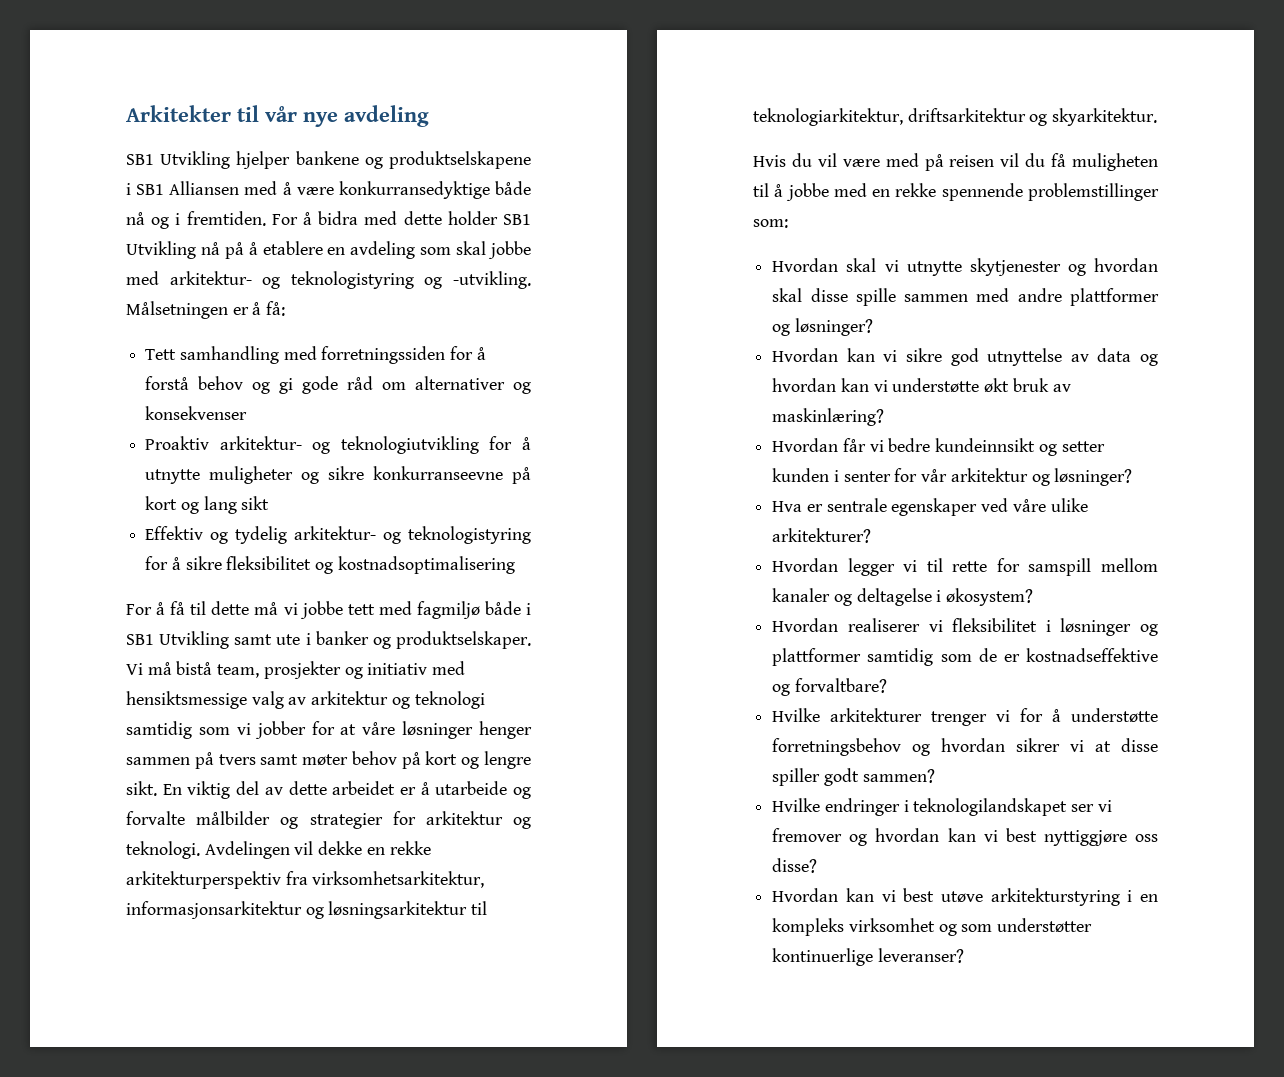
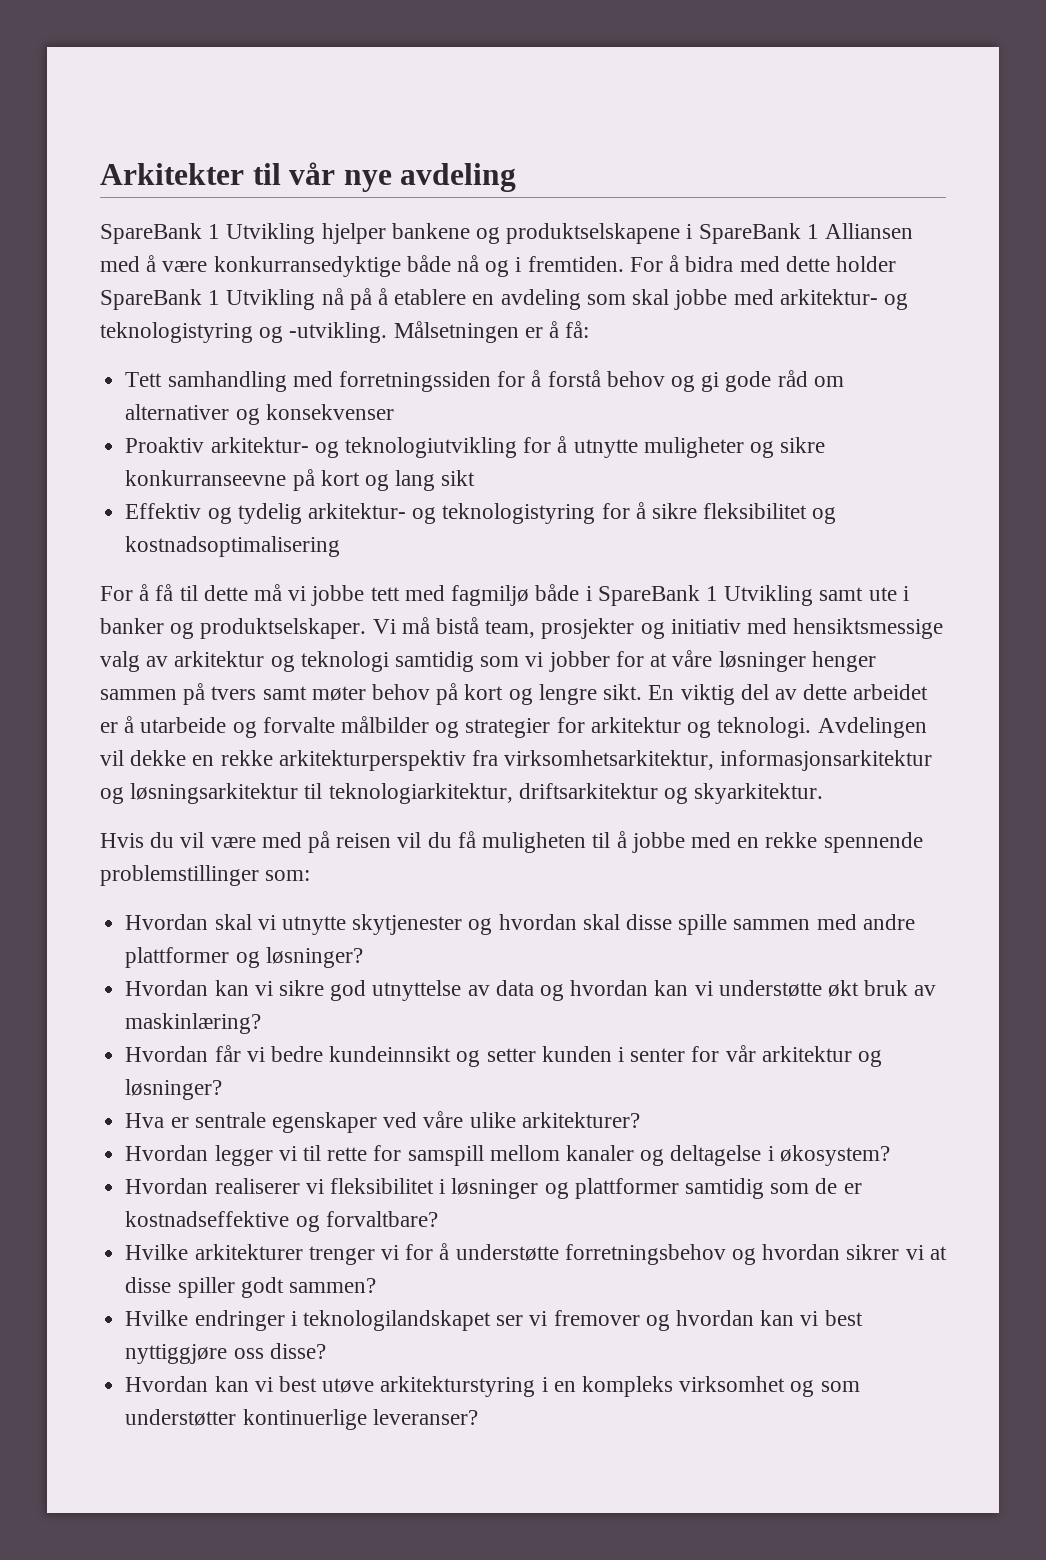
[126,154,154,165] SB1 -> [100,223,221,244] SpareBank 1
[136,184,165,195] SB1 -> [698,223,819,244] SpareBank 1
[502,214,531,225] SB1 -> [100,289,221,310] SpareBank 1
[126,634,154,645] SB1 -> [597,585,718,606] SpareBank 1

